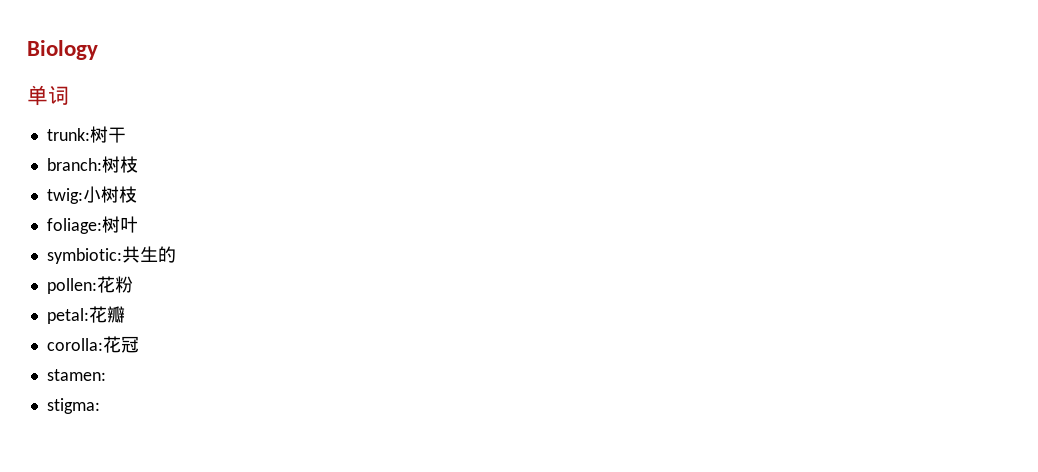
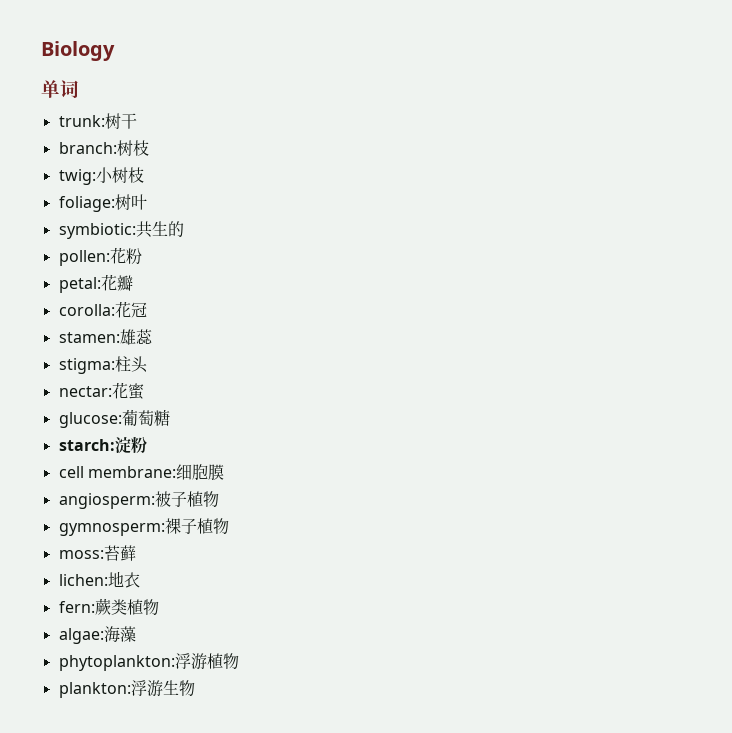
(106, 375) none -> [119,329,153,345] 雄蕊
(100, 406) none -> [114,356,148,373] [58,382,144,400] [58,409,170,428] [58,437,147,454] [58,464,224,480] [58,491,219,509] [58,518,229,536] [58,545,136,561] [58,571,140,588] [58,598,159,616] [58,626,136,644] [58,653,239,671] [58,680,195,698] 柱头 // nectar:花蜜 // glucose:葡萄糖 // starch:淀粉 // cell membrane:细胞膜 // angiosperm:被子植物 // gymnosperm:裸子植物 // moss:苔藓 // lichen:地衣 // fern:蕨类植物 // algae:海藻 // phytoplankton:浮游植物 // plankton:浮游生物

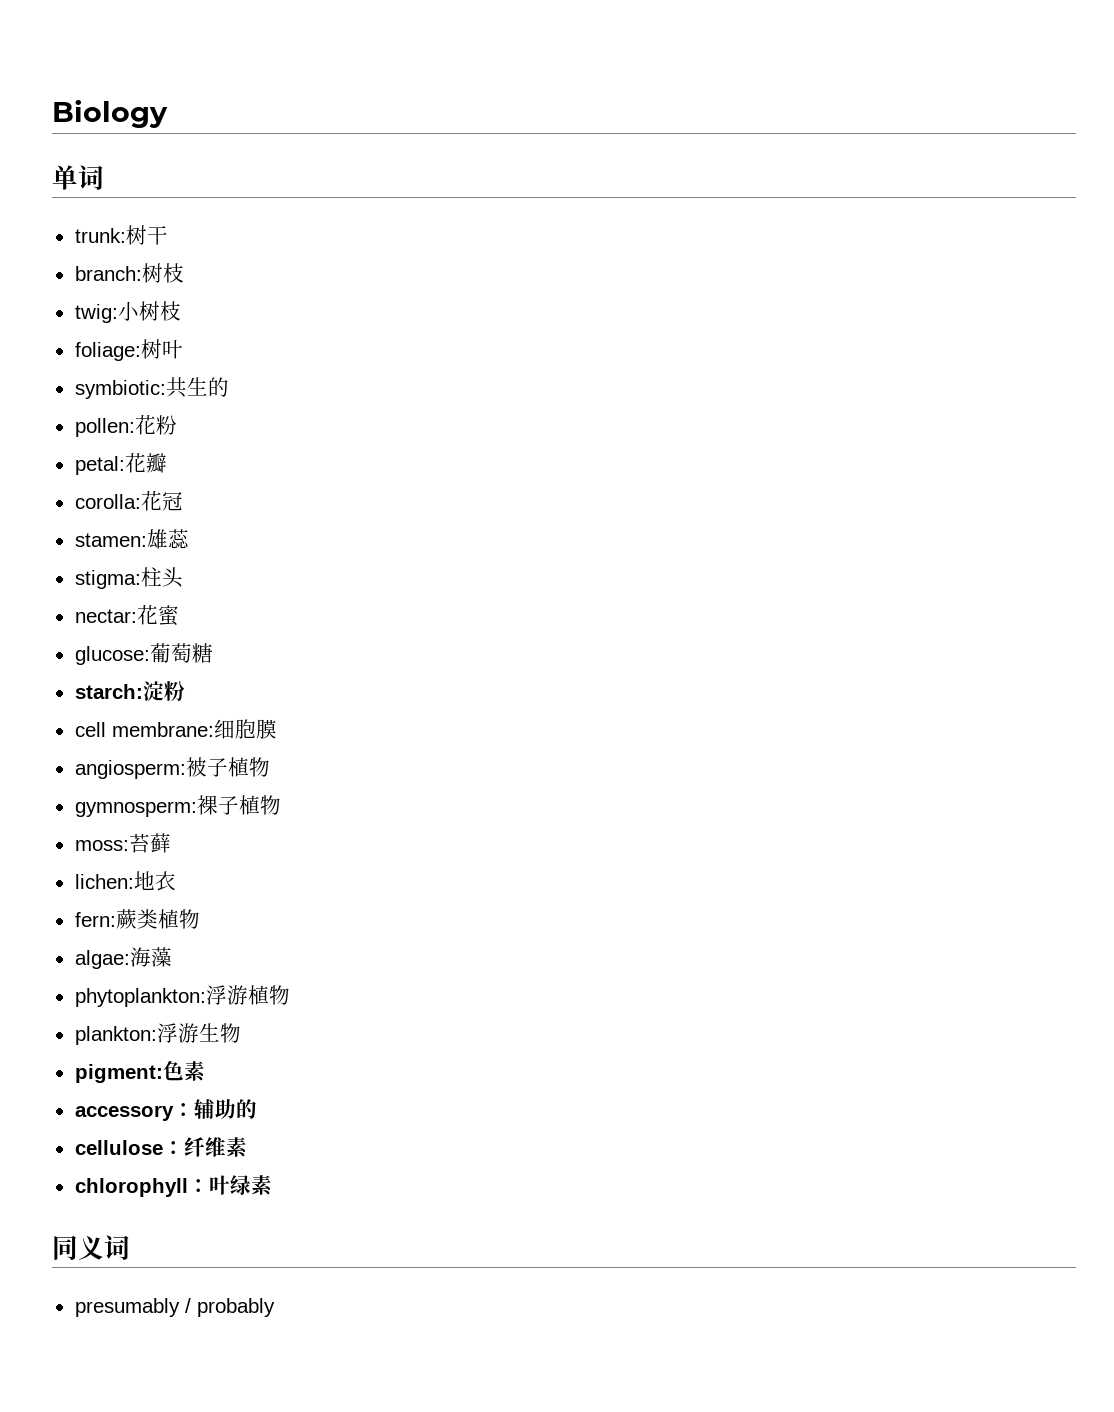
(195, 688) none -> [74,1061,205,1083] [74,1099,257,1121] [74,1137,247,1157] [74,1175,272,1197] [52,1235,130,1260] [74,1298,275,1317] // pigment:色素 // accessory：辅助的 // cellulose：纤维素 // chlorophyll：叶绿素 // 同义词 // presumably / probably

